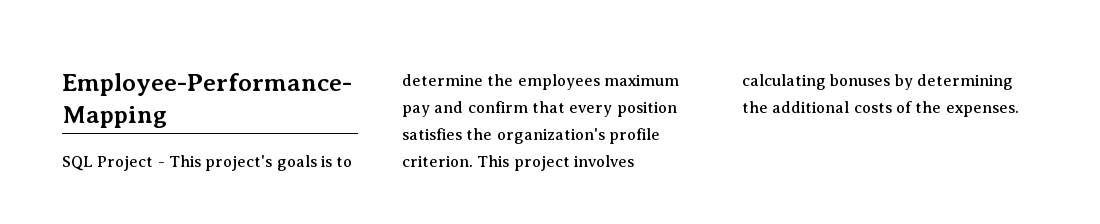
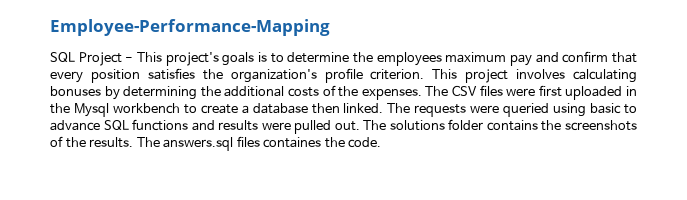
(1019, 111) none -> [425,85,638,100] [50,103,637,117] [50,119,638,134] [50,136,382,151] The CSV files were first uploaded in the Mysql workbench to create a database then linked. The requests were queried using basic to advance SQL functions and results were pulled out. The solutions folder contains the screenshots of the results. The answers.sql files containes the code.

